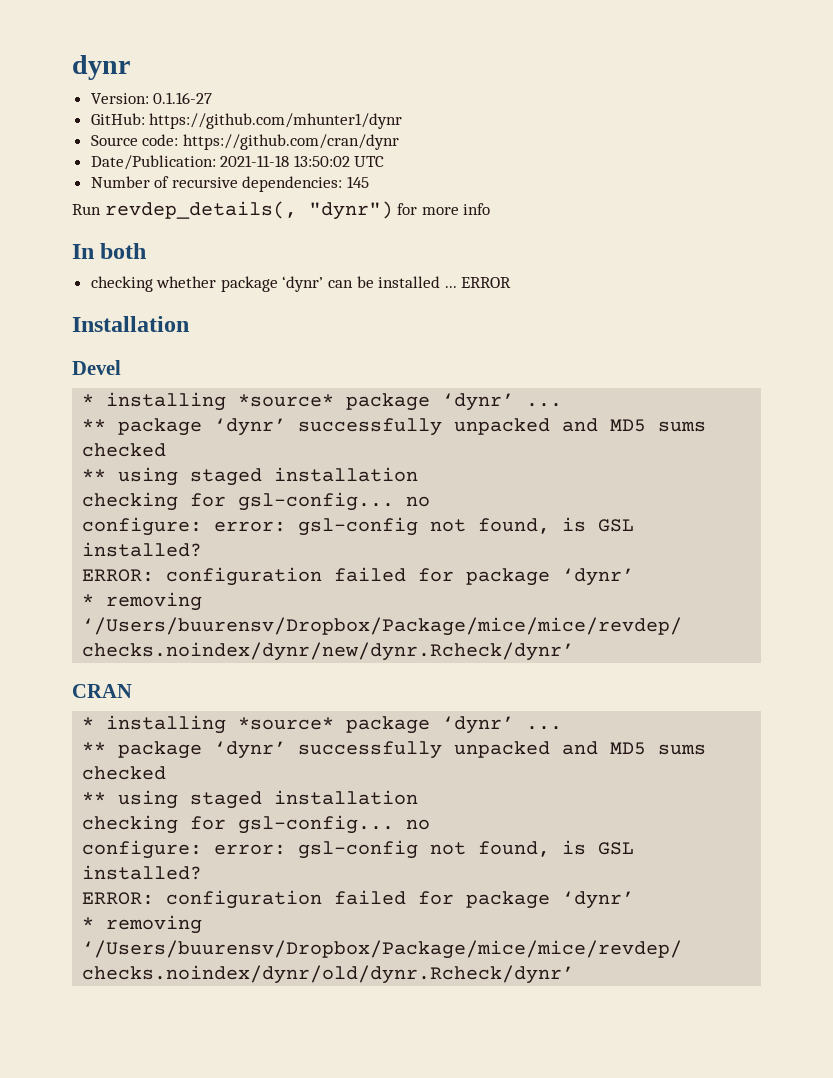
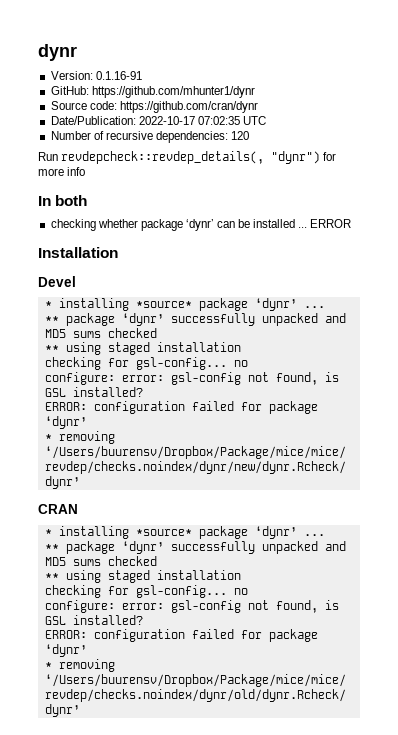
[153,92,213,104] 0.1.16-27 -> [95,71,142,80] 0.1.16-91
[220,155,350,167] 2021-11-18 13:50:02 -> [138,116,240,125] 2022-10-17 07:02:35
[347,176,370,188] 145 -> [231,131,250,140] 120
[104,201,297,219] revdep_details(, -> [61,151,265,164] revdepcheck::revdep_details(,

